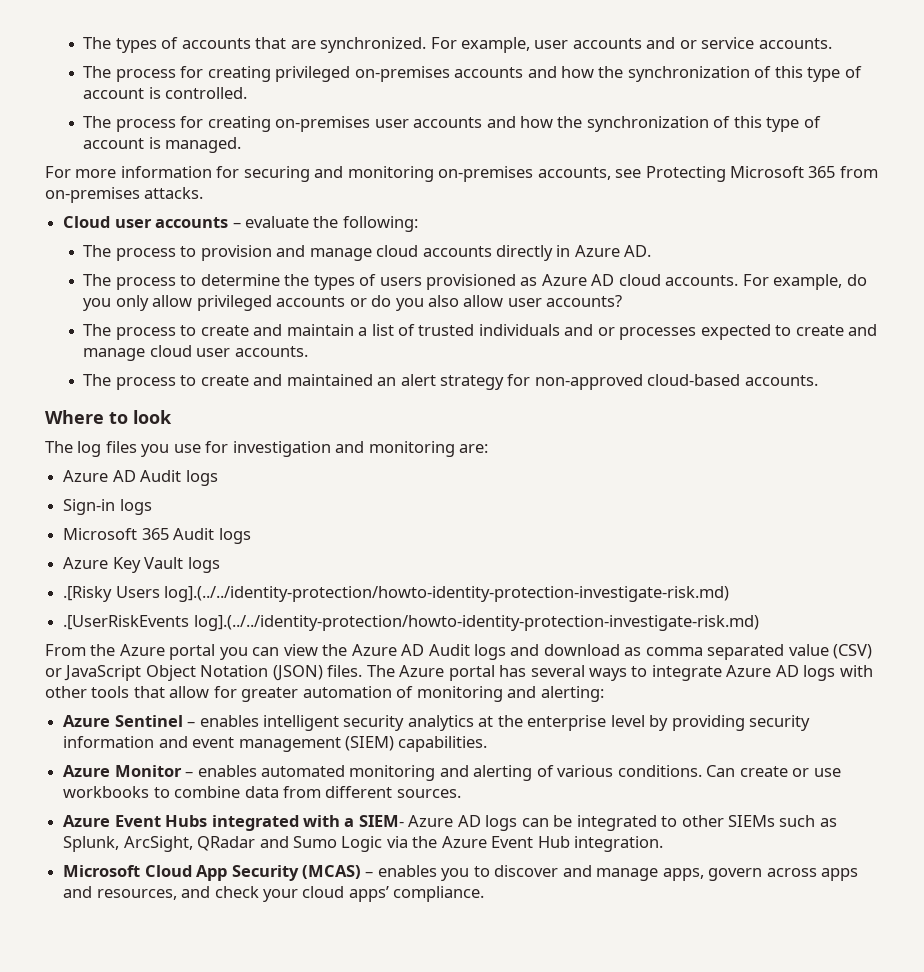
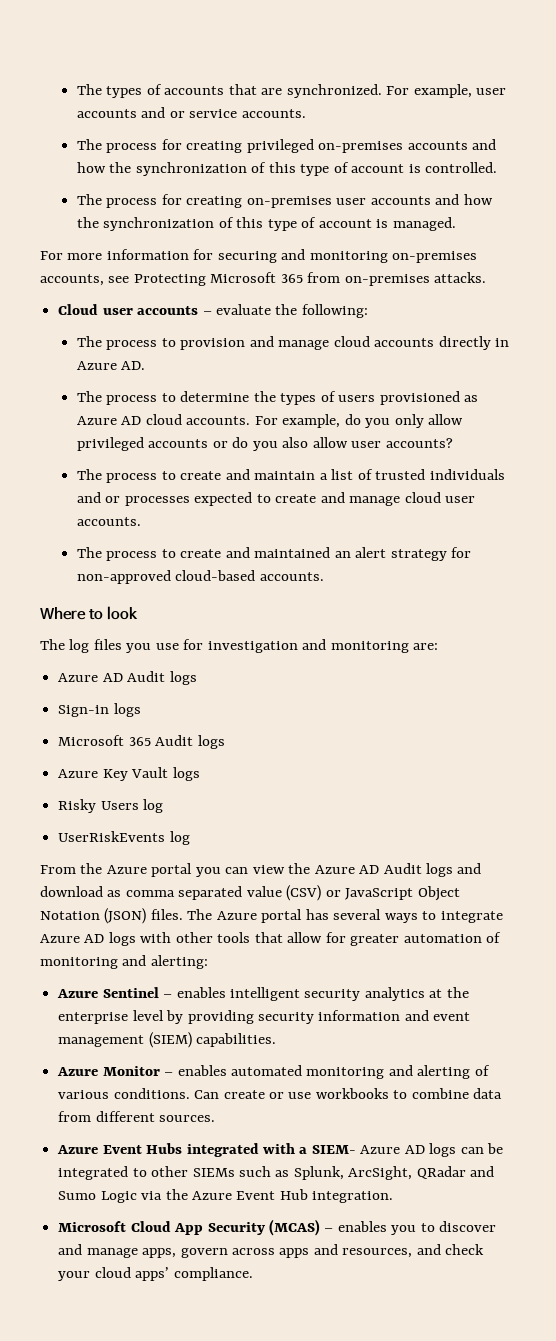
[63,586,730,602] [63,615,759,631] .[Risky Users log].(../../identity-protection/howto-identity-protection-investigate-risk.md) // .[UserRiskEvents log].(../../identity-protection/howto-identity-protection-investigate-risk.md) -> [58,799,164,813] [58,831,190,845] Risky Users log // UserRiskEvents log

